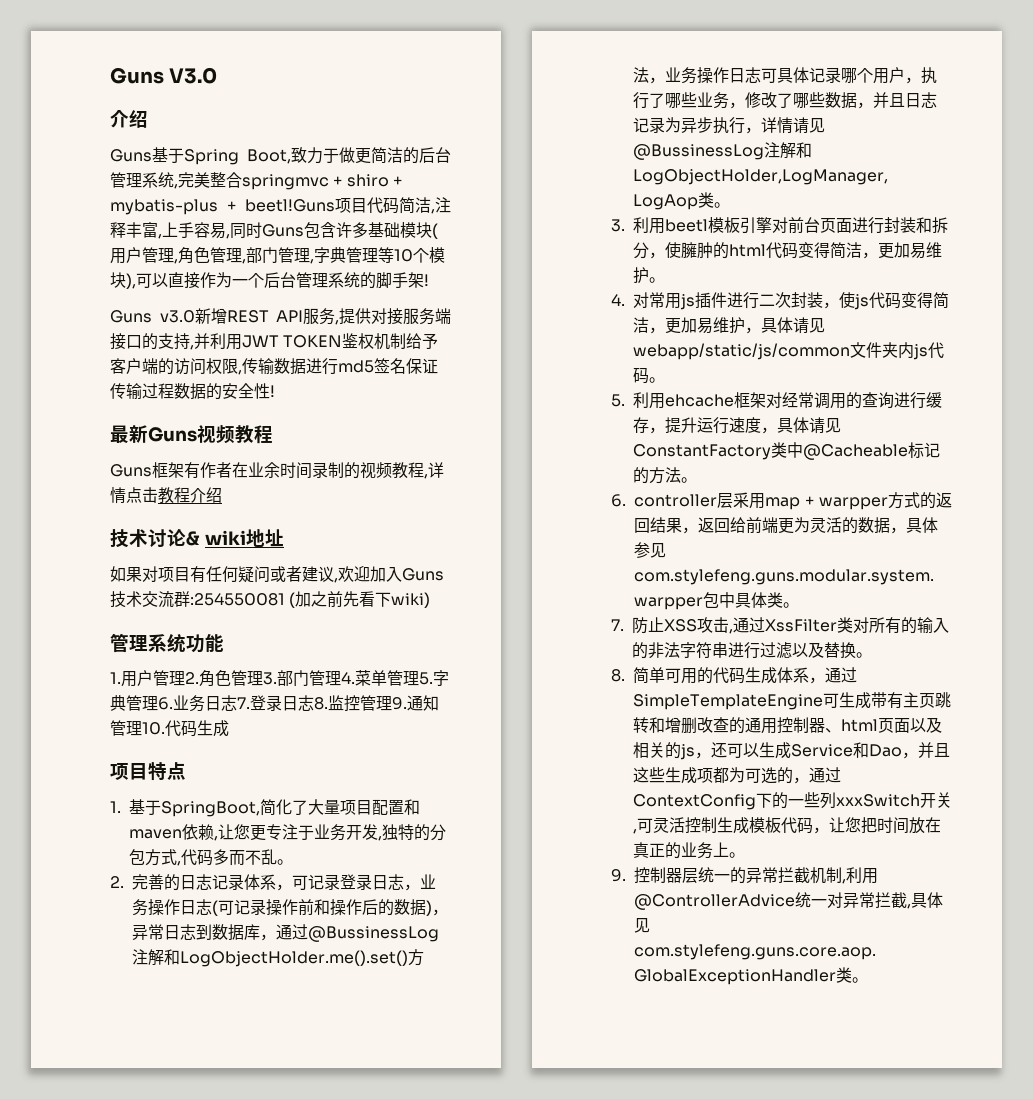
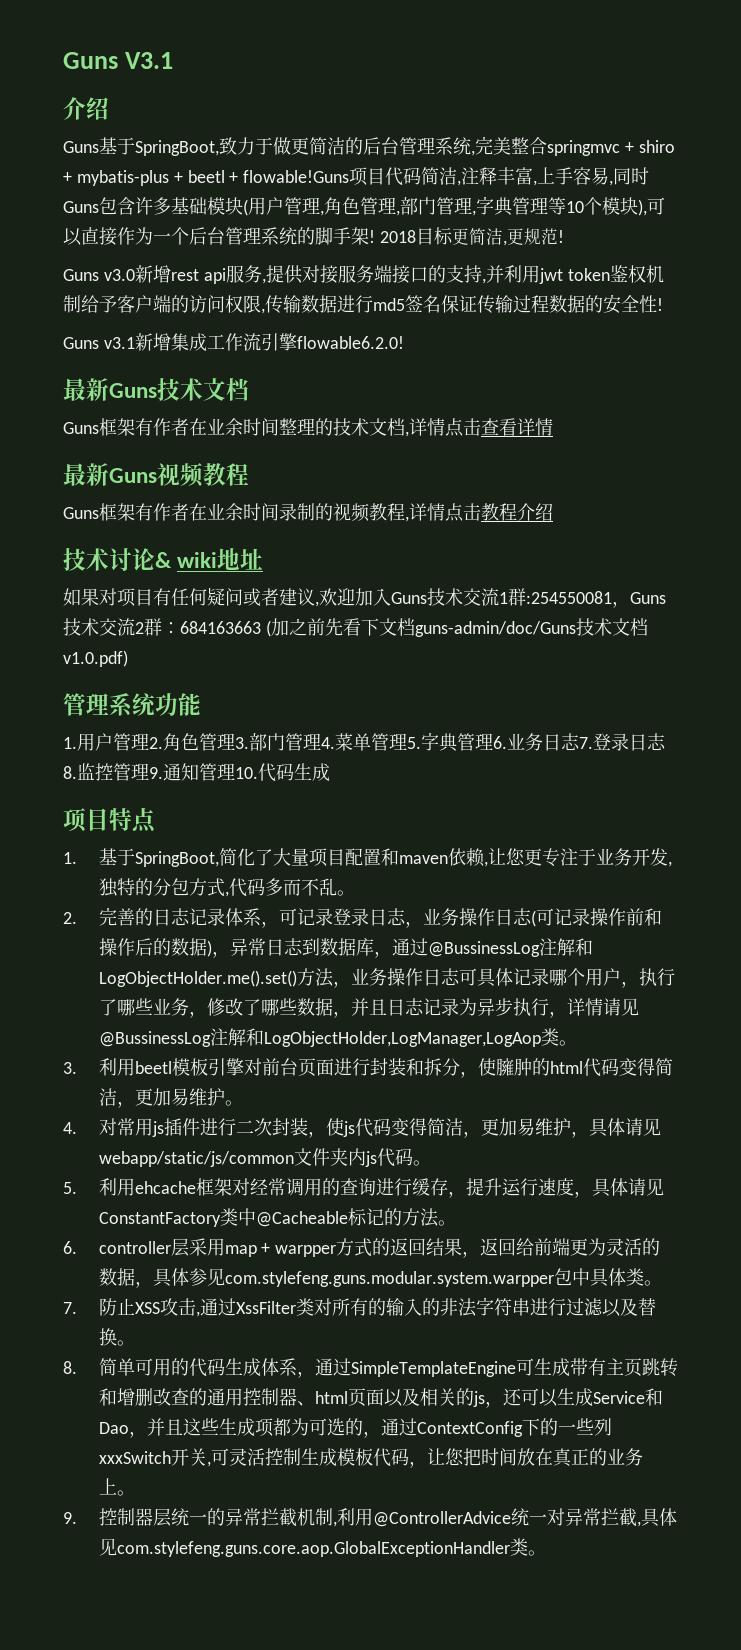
[110,67,218,84] Guns V3.0 -> [63,52,173,69] Guns V3.1
[184,149,291,165] Spring Boot, -> [135,140,219,156] SpringBoot,
[245,199,335,212] beetl!Guns -> [187,170,350,183] beetl + flowable!Guns
(429, 280) none -> [379,227,564,246] 2018目标更简洁,更规范!
[226,310,303,323] REST API -> [170,268,226,284] rest api
[242,335,343,348] JWT TOKEN -> [538,268,610,284] jwt token
(275, 391) none -> [63,333,404,351] [63,378,249,401] [63,418,553,437] // Guns v3.1新增集成工作流引擎flowable6.2.0! // 最新Guns技术文档 // Guns框架有作者在业余时间整理的技术文档,详情点击查看详情
[174,591,431,608] 群:254550081 (加之前先看下wiki) -> [499,588,666,608] [63,618,648,637] [63,650,128,667] 1群:254550081，Guns技术交流2群：684163663 (加之前先看下文档guns-admin/doc/Guns技术文档v1.0.pdf)

